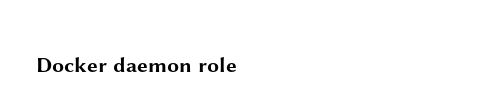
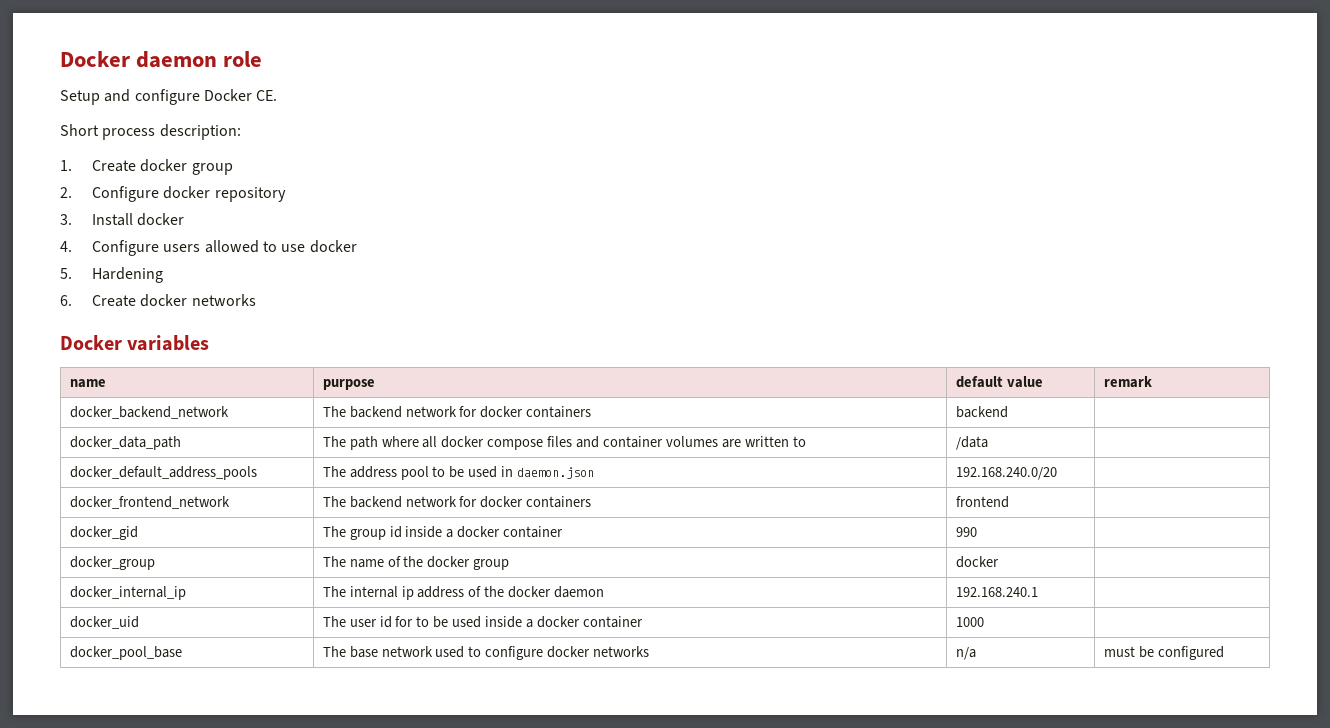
(237, 64) none -> [60,89,278,105] [60,124,241,140] [60,159,233,175] [60,186,286,202] [60,213,185,226] [60,240,357,256] [60,267,163,283] [60,294,256,307] [60,335,210,351] [69,379,106,388] [322,379,375,390] [955,376,1043,388] [1103,376,1152,388] [69,406,229,419] [322,406,592,418] [955,406,1008,418] [69,436,181,450] [322,436,806,450] [955,436,988,450] [69,466,257,480] [322,466,595,480] [955,467,1057,480] [69,496,230,509] [322,496,592,508] [955,496,1009,508] [69,526,138,540] [322,526,564,540] [955,527,977,537] [69,556,155,570] [322,556,510,570] [955,556,999,568] [69,586,186,600] [322,586,605,600] [955,587,1038,597] [69,616,139,629] [322,616,643,628] [955,617,984,627] [69,646,182,660] [322,646,650,660] [955,647,976,660] [1103,646,1224,660] // Setup and configure Docker CE. // Short process description: // 1. Create docker group // 2. Configure docker repository // 3. Install docker // 4. Configure users allowed to use docker // 5. Hardening // 6. Create docker networks // Docker variables // name | purpose | default value | remark // docker_backend_network | The backend network for docker containers | backend | // docker_data_path | The path where all docker compose files and container volumes are written to | /data | // docker_default_address_pools | The address pool to be used in daemon.json | 192.168.240.0/20 | // docker_frontend_network | The backend network for docker containers | frontend | // docker_gid | The group id inside a docker container | 990 | // docker_group | The name of the docker group | docker | // docker_internal_ip | The internal ip address of the docker daemon | 192.168.240.1 | // docker_uid | The user id for to be used inside a docker container | 1000 | // docker_pool_base | The base network used to configure docker networks | n/a | must be configured

